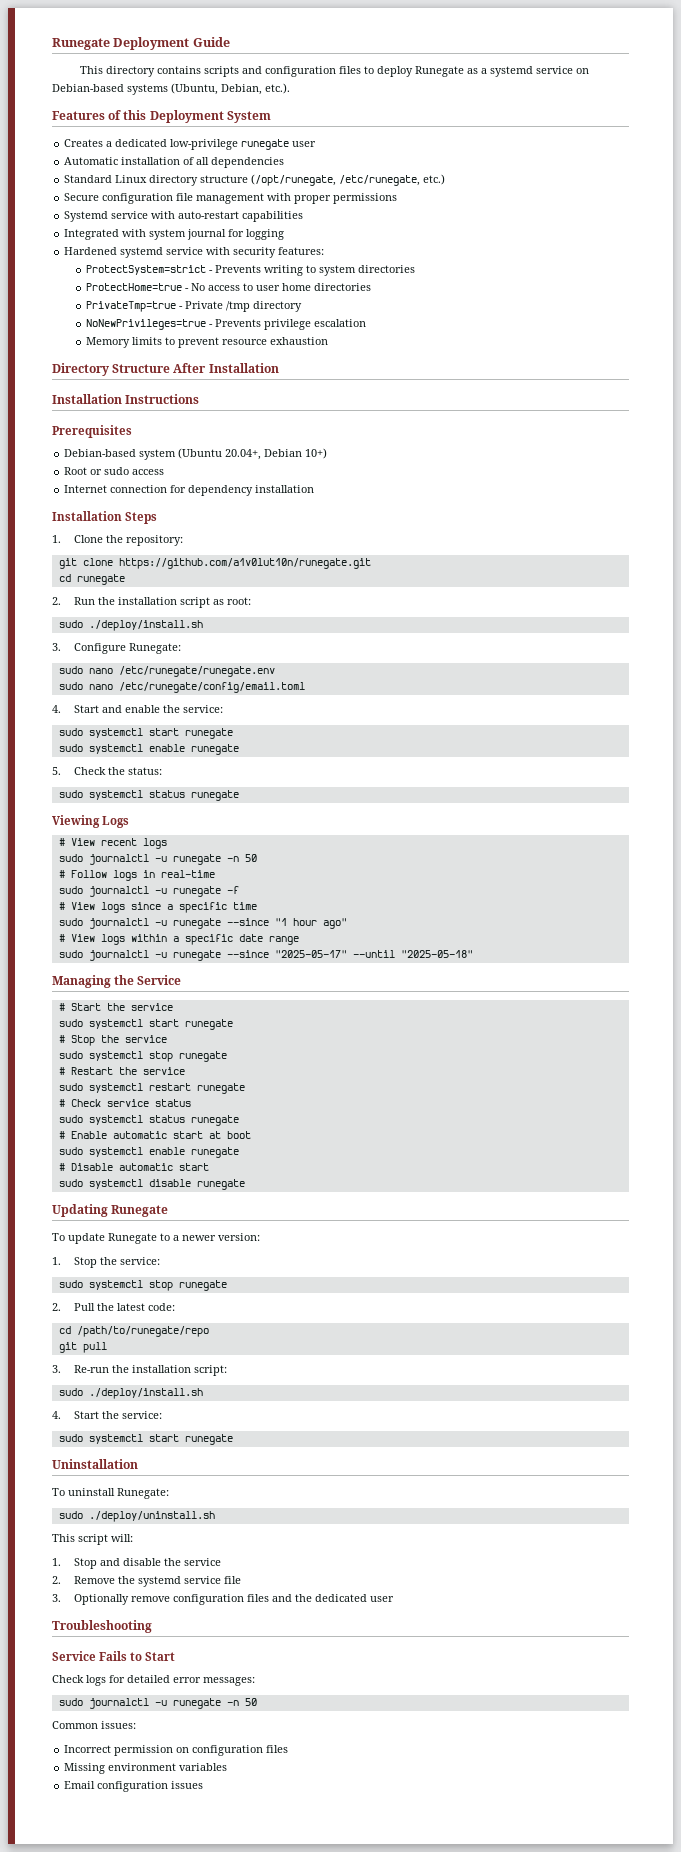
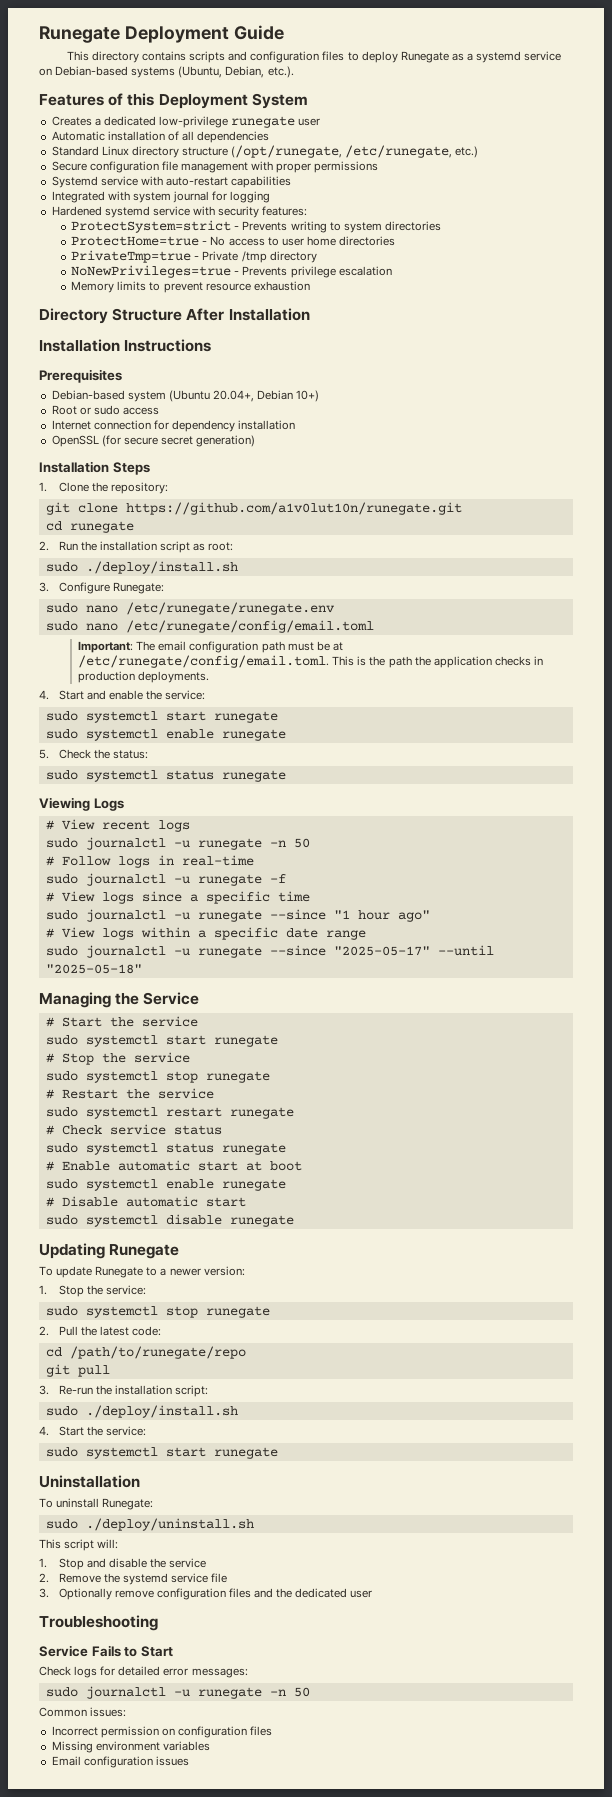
(315, 489) none -> [51,435,256,447] // OpenSSL (for secure secret generation)
(305, 687) none -> [78,641,343,653] [78,655,543,668] [78,671,210,683] // Important: The email configuration path must be at /etc/runegate/config/email.toml. This is the path the application checks in production deployments.

